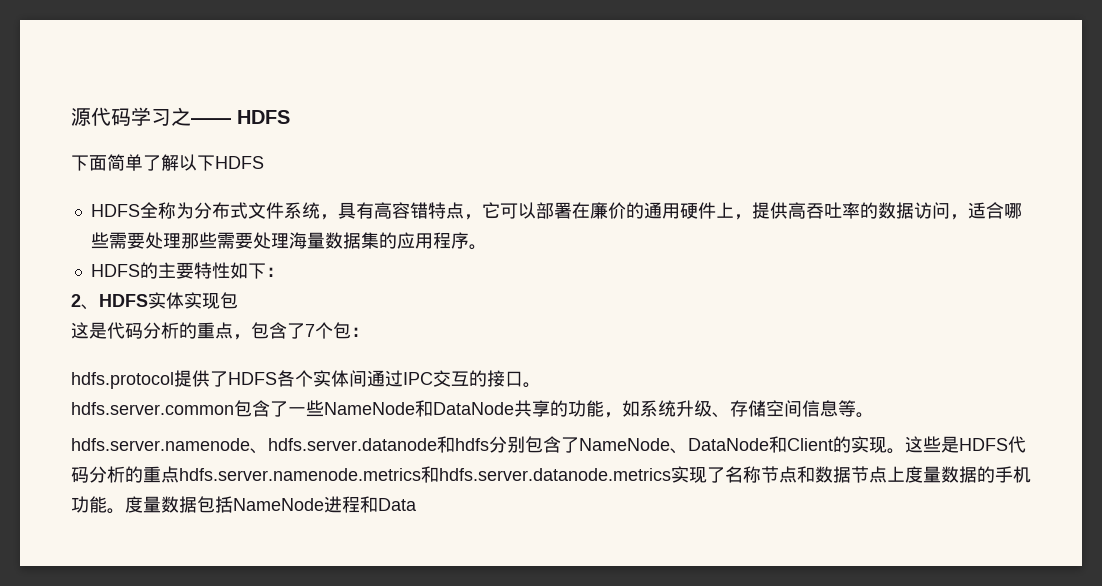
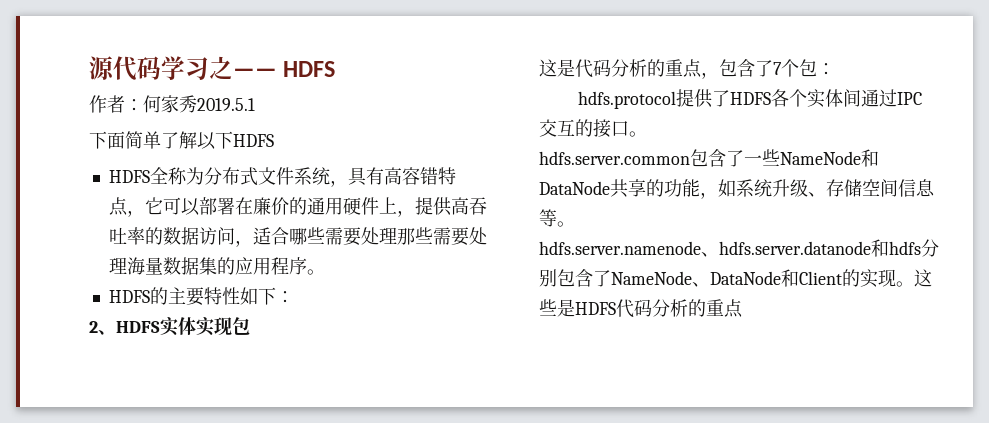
(290, 117) none -> [89,95,255,113] // 作者：何家秀2019.5.1
[179,466,1031,483] [71,496,417,514] hdfs.server.namenode.metrics和hdfs.server.datanode.metrics实现了名称节点和数据节点上度量数据的手机功能。度量数据包括NameNode进程和Data -> (743, 308) none

